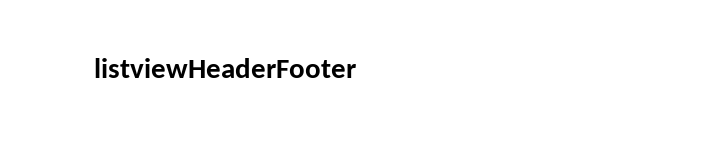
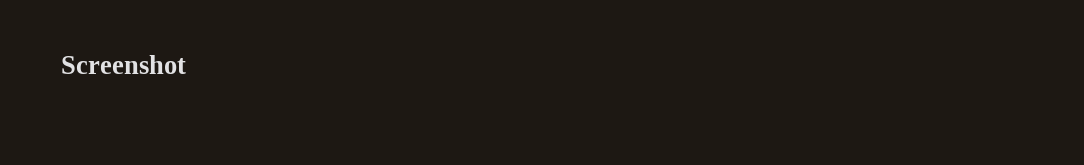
[94,58,356,78] listviewHeaderFooter -> [61,55,186,74] Screenshot

